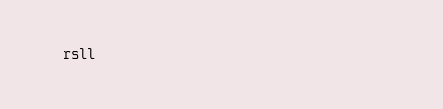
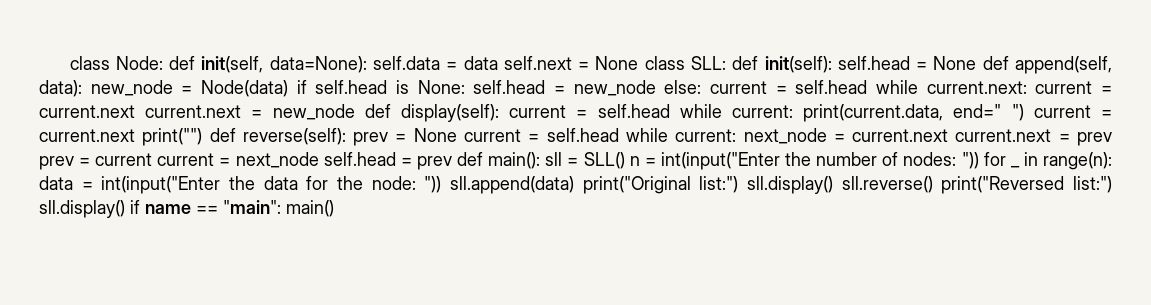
[63,48,95,59] rsll -> [69,56,1112,74] [39,80,1112,97] [39,104,1113,122] [39,128,1112,146] [39,152,1006,170] [1010,166,1020,168] [1023,152,1112,170] [39,176,1112,194] [39,200,334,218] class Node: def init(self, data=None): self.data = data self.next = None class SLL: def init(self): self.head = None def append(self, data): new_node = Node(data) if self.head is None: self.head = new_node else: current = self.head while current.next: current = current.next current.next = new_node def display(self): current = self.head while current: print(current.data, end=" ") current = current.next print("") def reverse(self): prev = None current = self.head while current: next_node = current.next current.next = prev prev = current current = next_node self.head = prev def main(): sll = SLL() n = int(input("Enter the number of nodes: ")) for _ in range(n): data = int(input("Enter the data for the node: ")) sll.append(data) print("Original list:") sll.display() sll.reverse() print("Reversed list:") sll.display() if name == "main": main()

